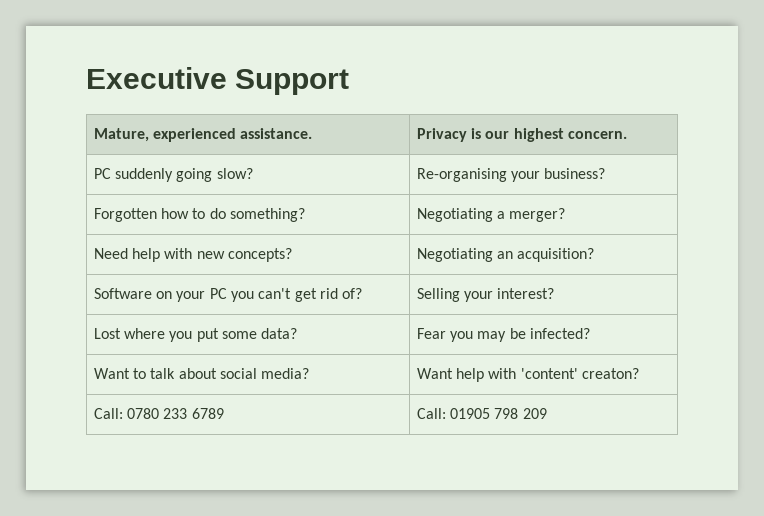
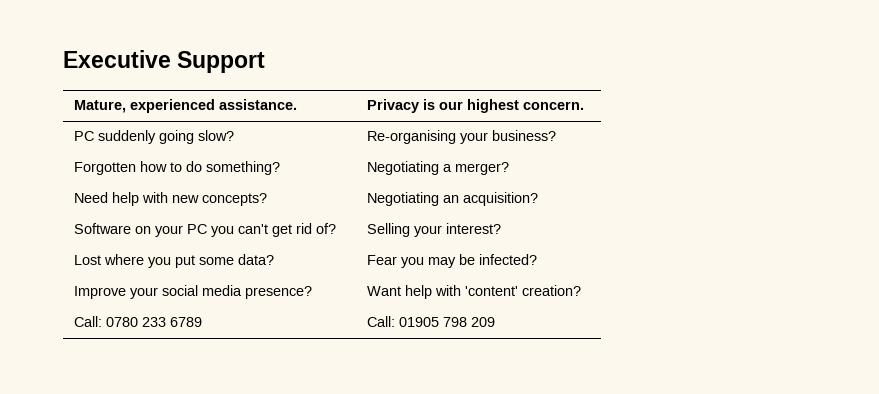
[93,368,310,379] Want to talk about social media? -> [73,285,312,299] Improve your social media presence?
[582,368,640,379] creaton? -> [521,285,581,296] creation?

